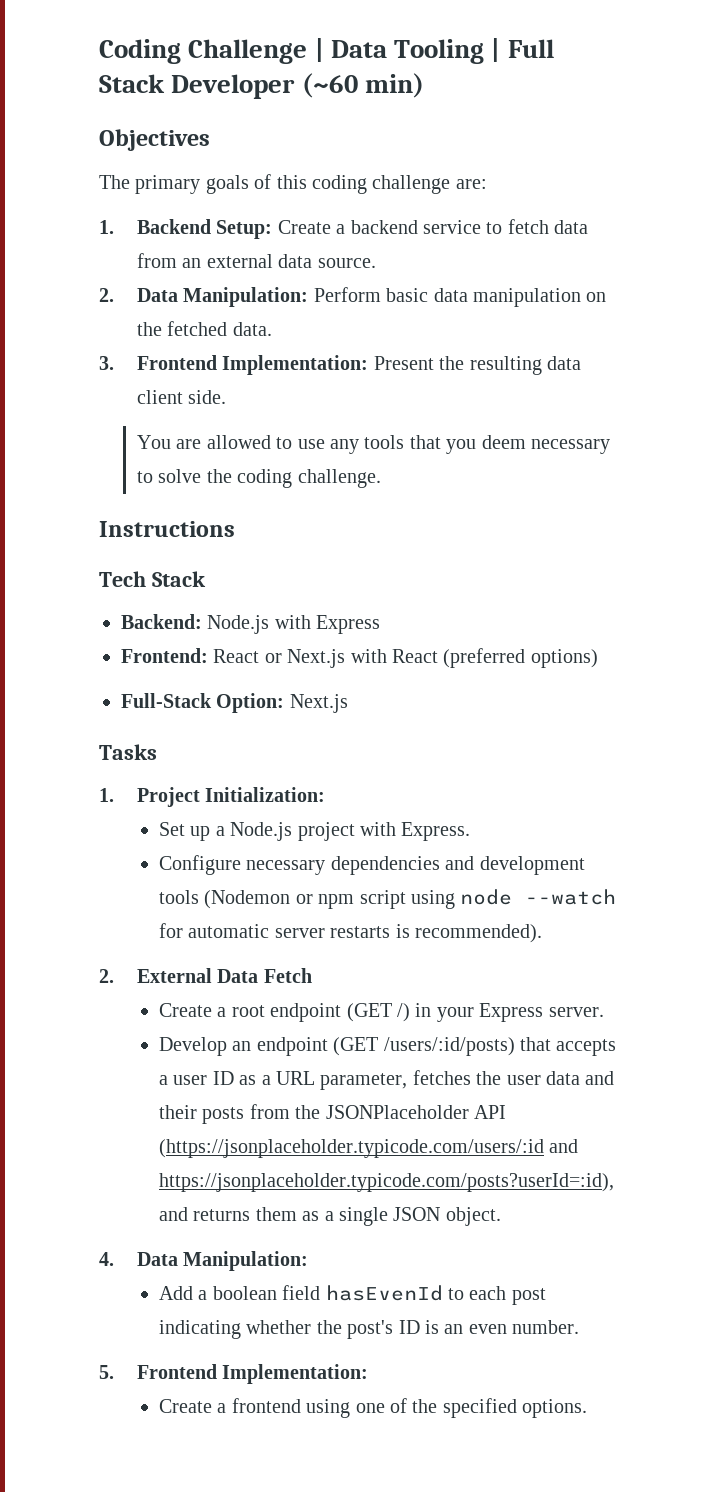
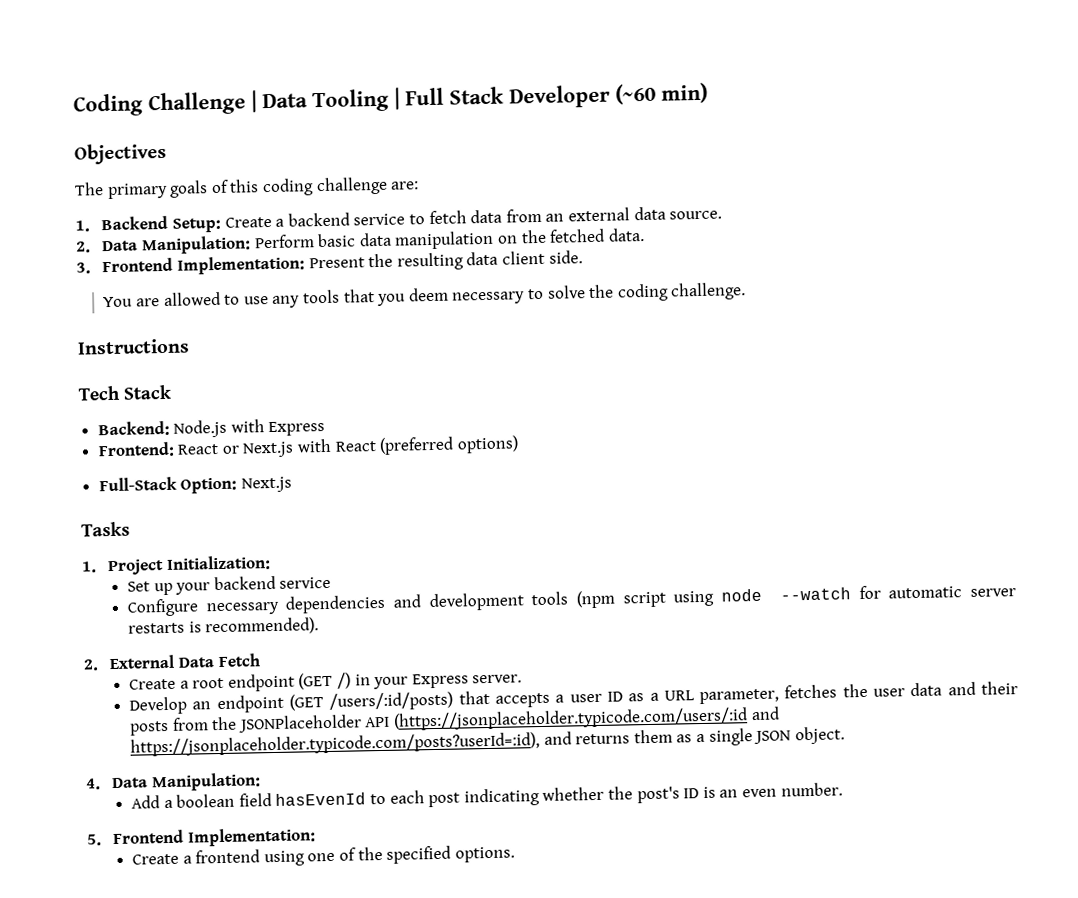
[215,822,471,841] a Node.js project with Express. -> [175,575,332,595] your backend service
[204,890,355,909] (Nodemon or npm -> [576,590,616,609] (npm

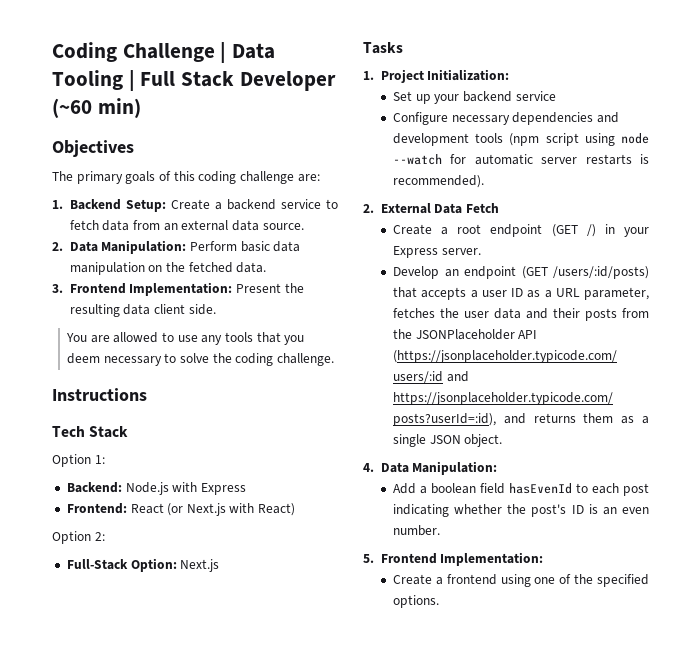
(171, 392) none -> [52,454,105,467] // Option 1:
[221,445,240,454] or -> [167,503,184,516] (or
[334,435,519,455] React (preferred options) -> [258,503,296,516] [52,531,105,544] React) // Option 2:

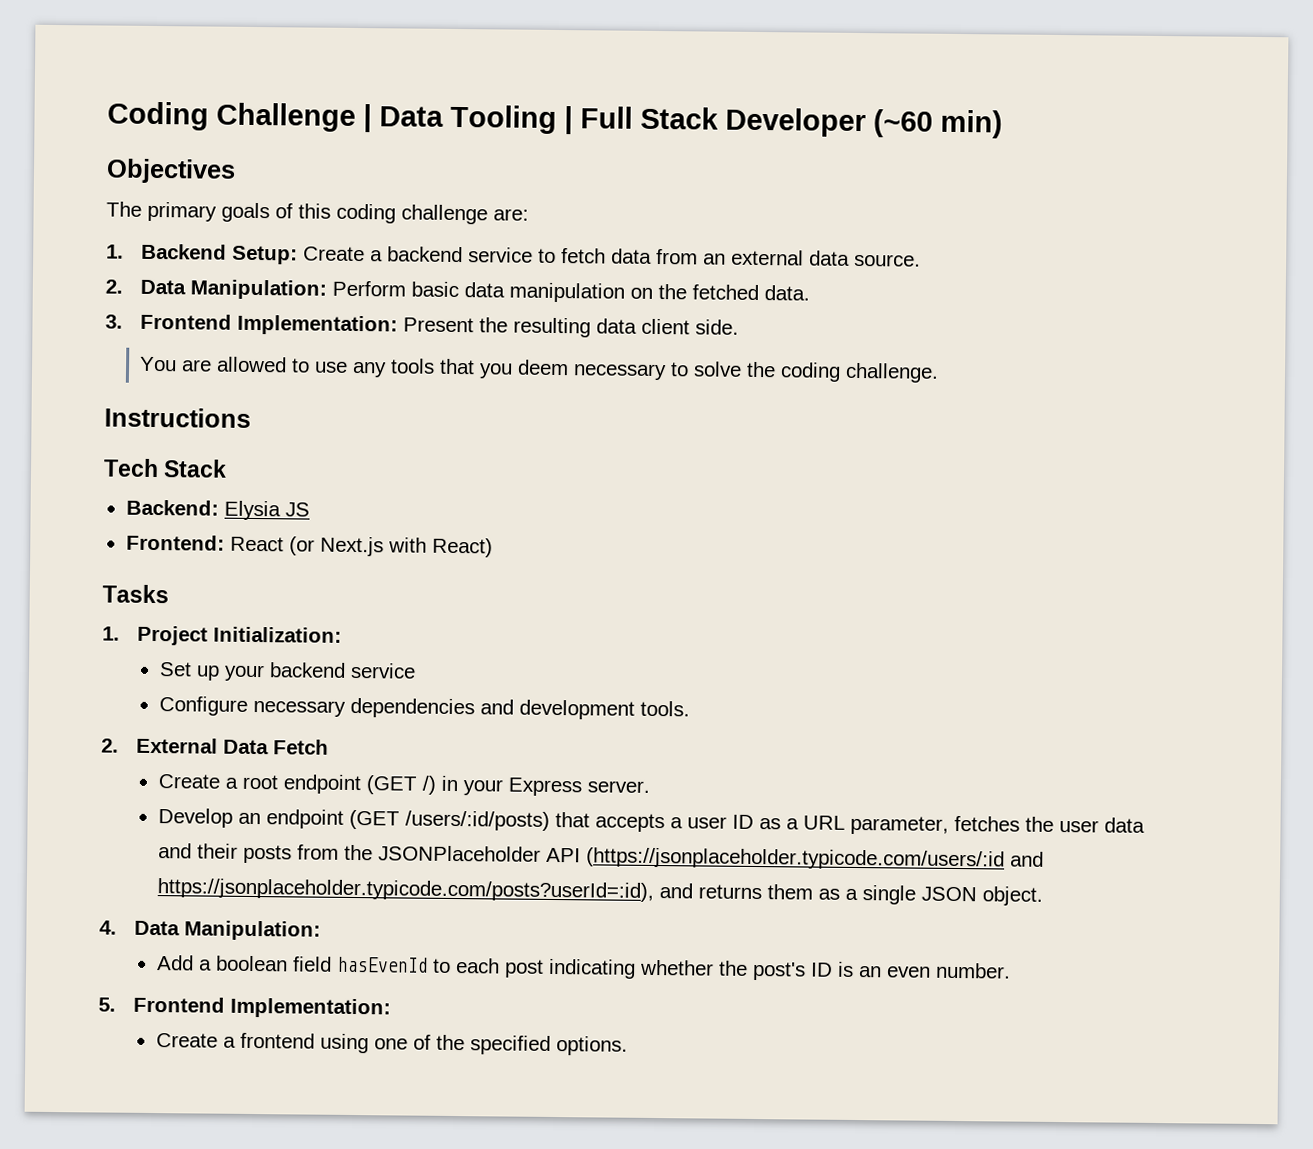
[52,454,105,467] // Option 1: -> (228, 468) none
[125,482,246,495] Node.js with Express -> [223,500,310,521] Elysia JS
[52,531,105,544] [66,558,220,572] // Option 2: // Full-Stack Option: Next.js -> (493, 547) none
[475,133,649,146] [393,154,649,165] [393,175,485,188] tools (npm script using node --watch for automatic server restarts is recommended). -> [639,700,690,717] tools.

